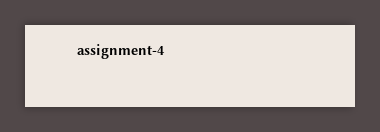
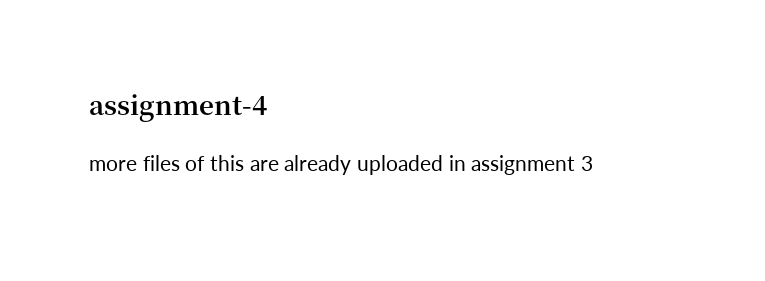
(165, 51) none -> [89,155,594,175] // more files of this are already uploaded in assignment 3

